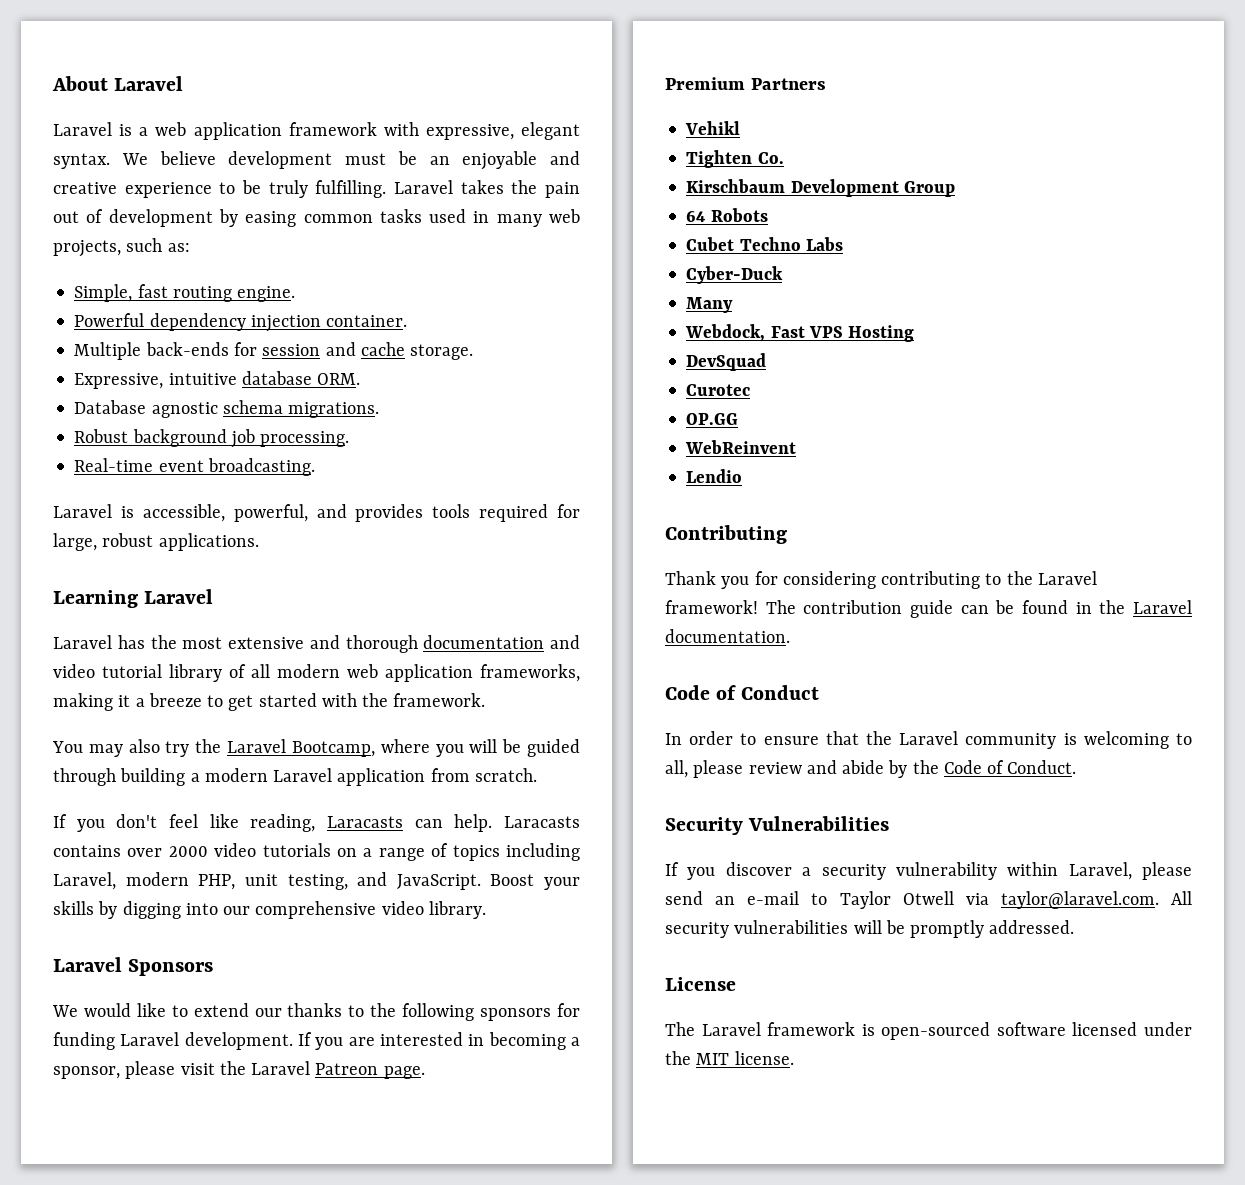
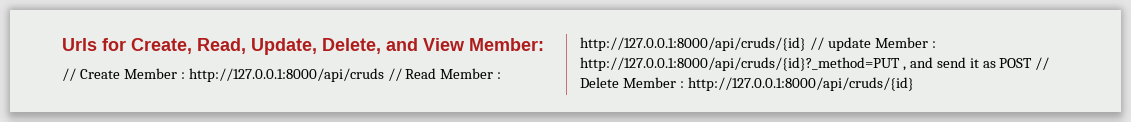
[52,76,184,91] [53,122,580,140] [53,151,580,170] [53,180,580,198] [53,209,581,227] [53,238,190,257] [74,284,296,302] [74,313,408,332] [74,342,474,360] [74,371,361,389] [74,400,380,418] [74,429,350,448] [74,458,315,476] [53,504,580,522] [53,533,259,551] [53,589,214,608] [53,635,580,653] [53,664,580,682] [53,693,486,711] [52,739,580,757] [53,768,537,786] [53,814,580,832] [53,843,580,861] [53,872,580,890] [53,901,486,919] [53,957,214,976] [52,1003,581,1021] [53,1032,580,1050] [53,1061,425,1079] [665,77,826,90] [685,121,741,135] [686,150,784,168] [686,179,955,197] [686,208,768,222] [686,237,843,251] [686,266,784,284] [686,297,734,313] [685,324,915,342] [686,353,767,371] [686,384,751,396] [686,413,739,425] [685,440,797,454] [686,469,743,483] [665,525,787,544] [665,571,1097,589] [665,600,1192,618] [665,629,790,643] [665,685,820,700] [665,731,1192,749] [665,760,1077,778] [665,816,890,835] [665,862,1192,880] [665,891,1192,909] [665,920,1075,938] [665,977,736,991] [665,1022,1192,1040] [665,1051,794,1065] About Laravel // Laravel is a web application framework with expressive, elegant syntax. We believe development must be an enjoyable and creative experience to be truly fulfilling. Laravel takes the pain out of development by easing common tasks used in many web projects, such as: // Simple, fast routing engine. // Powerful dependency injection container. // Multiple back-ends for session and cache storage. // Expressive, intuitive database ORM. // Database agnostic schema migrations. // Robust background job processing. // Real-time event broadcasting. // Laravel is accessible, powerful, and provides tools required for large, robust applications. // Learning Laravel // Laravel has the most extensive and thorough documentation and video tutorial library of all modern web application frameworks, making it a breeze to get started with the framework. // You may also try the Laravel Bootcamp, where you will be guided through building a modern Laravel application from scratch. // If you don't feel like reading, Laracasts can help. Laracasts contains over 2000 video tutorials on a range of topics including Laravel, modern PHP, unit testing, and JavaScript. Boost your skills by digging into our comprehensive video library. // Laravel Sponsors // We would like to extend our thanks to the following sponsors for funding Laravel development. If you are interested in becoming a sponsor, please visit the Laravel Patreon page. // Premium Partners // Vehikl // Tighten Co. // Kirschbaum Development Group // 64 Robots // Cubet Techno Labs // Cyber-Duck // Many // Webdock, Fast VPS Hosting // DevSquad // Curotec // OP.GG // WebReinvent // Lendio // Contributing // Thank you for considering contributing to the Laravel framework! The contribution guide can be found in the Laravel documentation. // Code of Conduct // In order to ensure that the Laravel community is welcoming to all, please review and abide by the Code of Conduct. // Security Vulnerabilities // If you discover a security vulnerability within Laravel, please send an e-mail to Taylor Otwell via taylor@laravel.com. All security vulnerabilities will be promptly addressed. // License // The Laravel framework is open-sourced software licensed under the MIT license. -> [62,38,544,55] [62,68,502,82] [580,37,936,51] [580,57,1050,71] [580,77,914,91] Urls for Create, Read, Update, Delete, and View Member: // // Create Member : http://127.0.0.1:8000/api/cruds // Read Member : http://127.0.0.1:8000/api/cruds/{id} // update Member : http://127.0.0.1:8000/api/cruds/{id}?_method=PUT , and send it as POST // Delete Member : http://127.0.0.1:8000/api/cruds/{id}

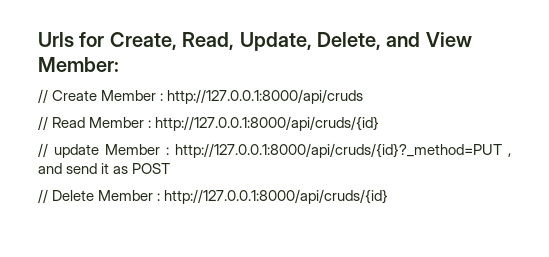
(384, 75) none -> (364, 96) //
(806, 44) none -> (380, 123) //
(1033, 63) none -> (171, 168) //

